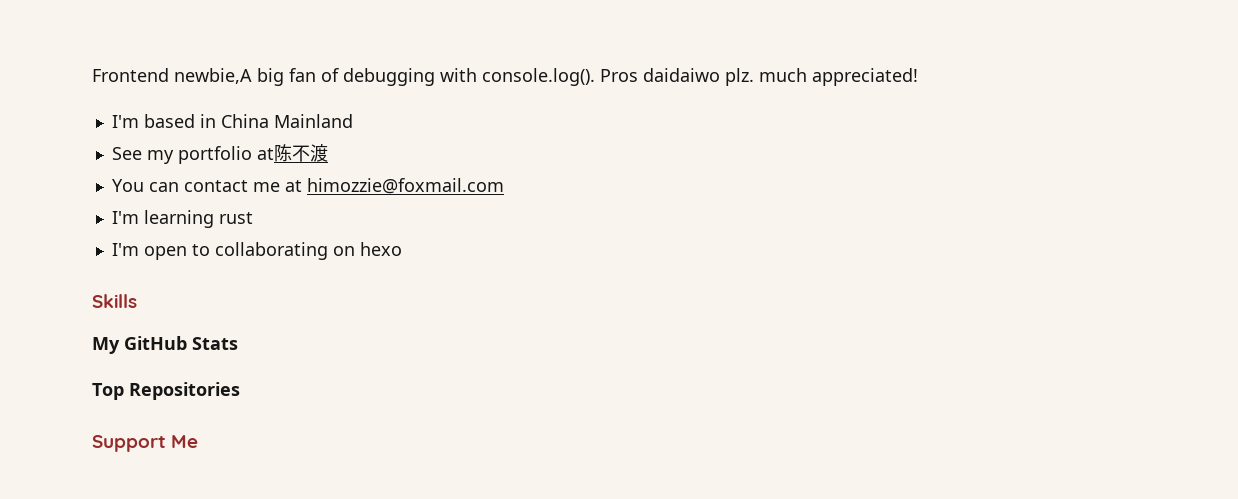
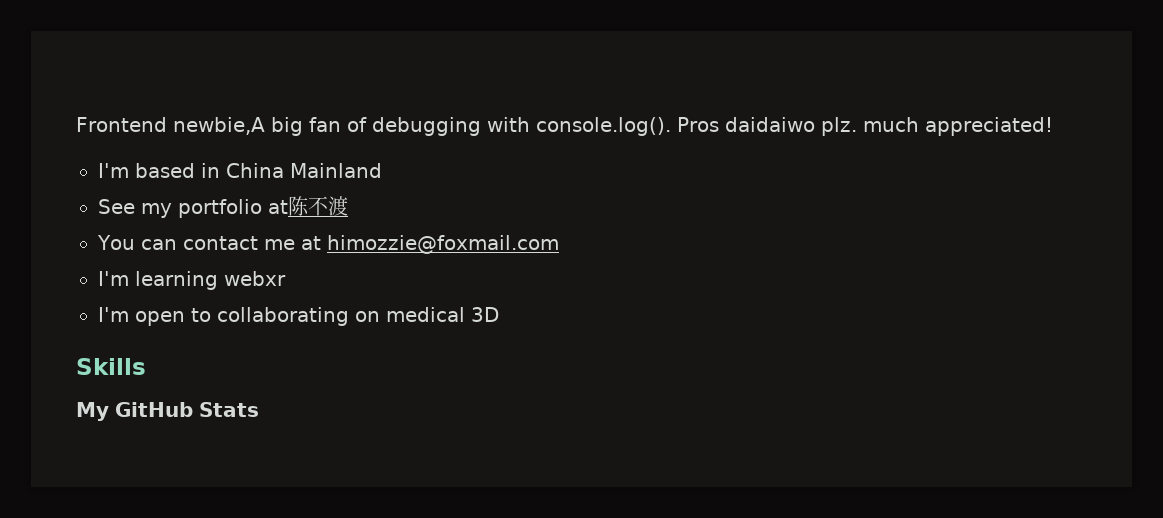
[218,212,253,224] rust -> [224,271,286,286] webxr
[359,242,402,256] hexo -> [386,307,499,322] medical 3D
[92,382,240,400] [92,435,199,452] // Top Repositories // Support Me -> (259, 409) none

